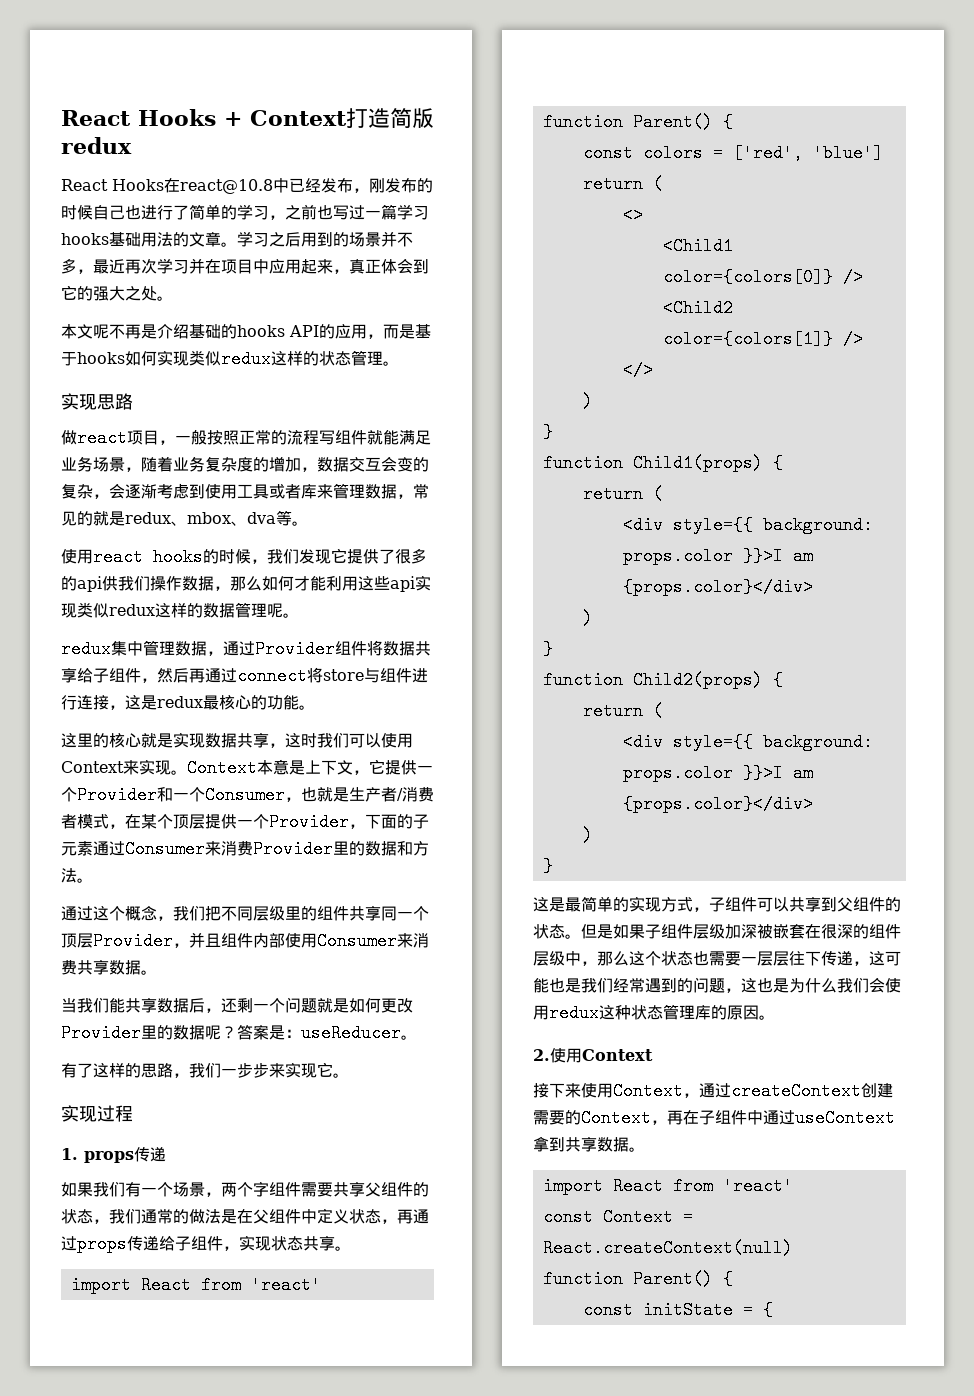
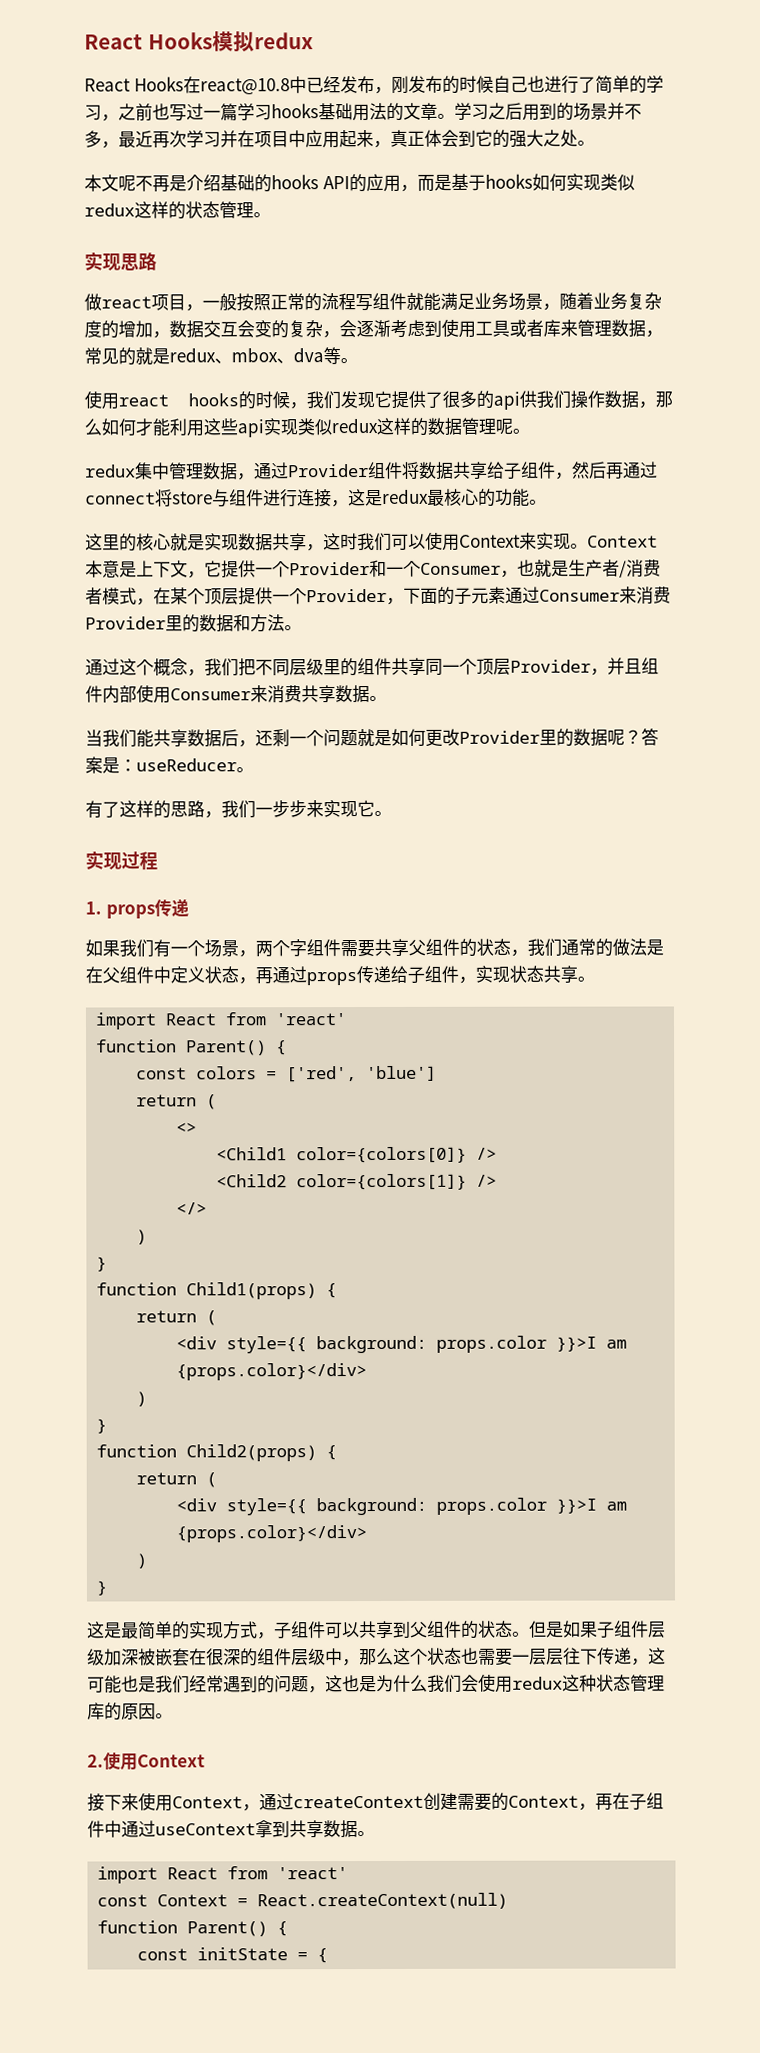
[61,108,434,128] React Hooks + Context打造简版 -> [84,31,255,53] React Hooks模拟

